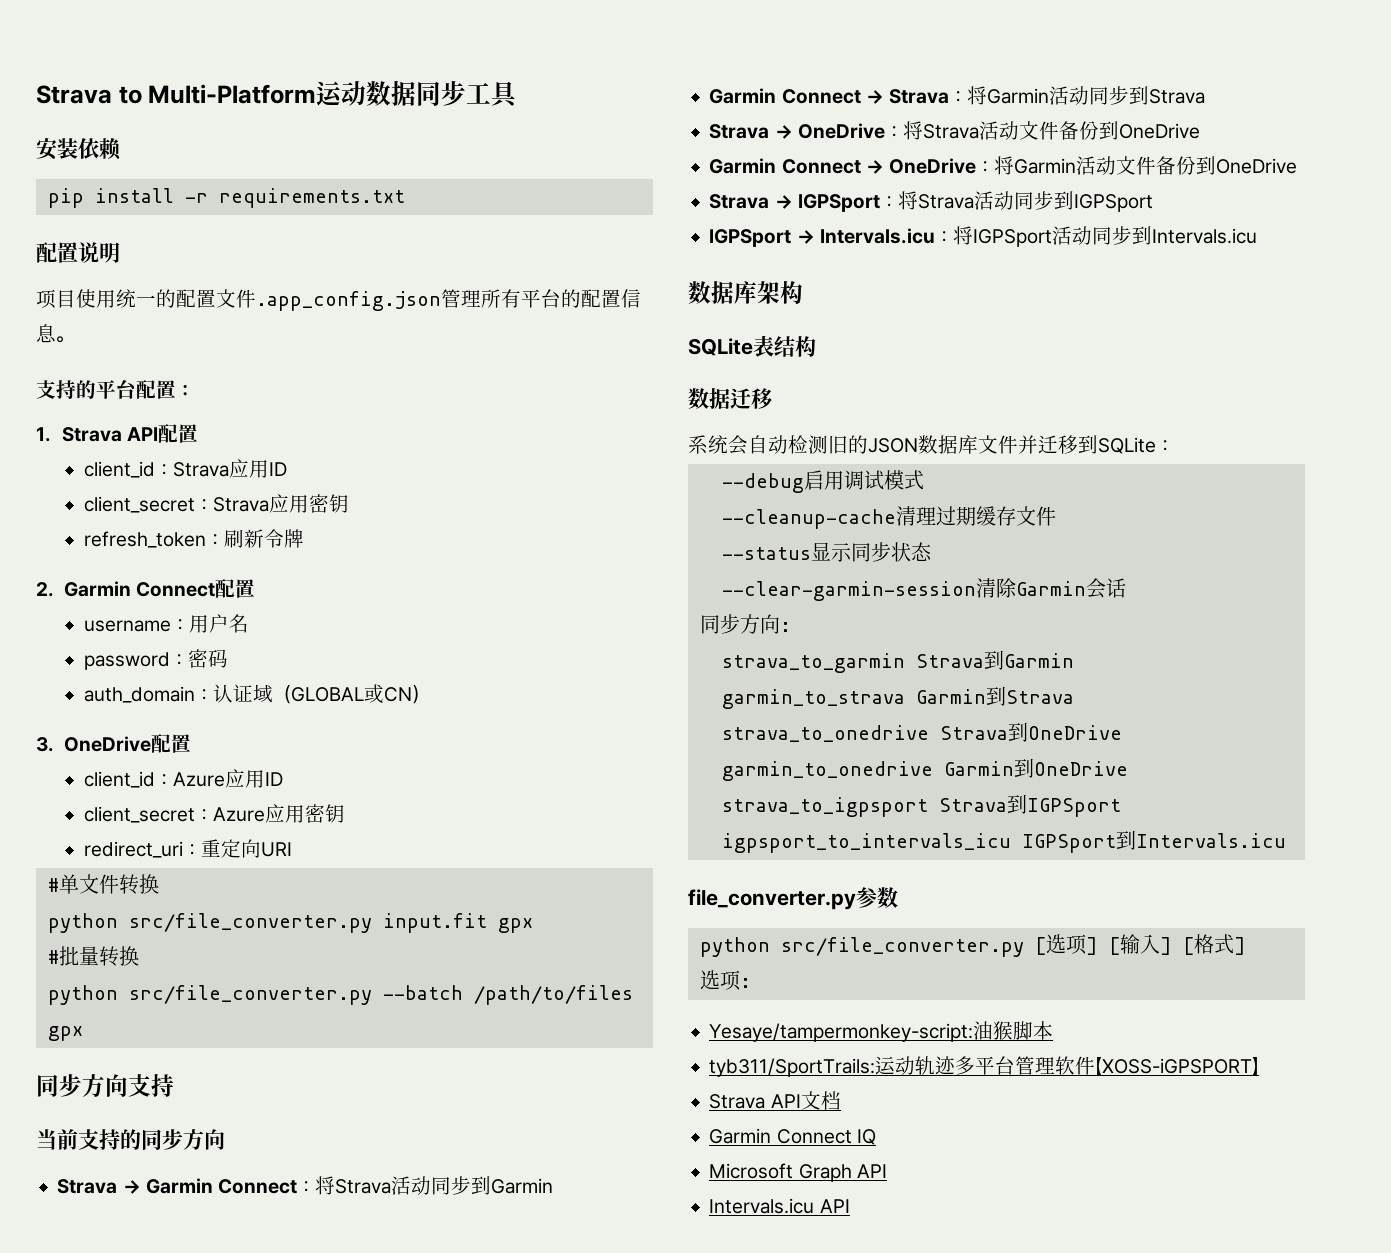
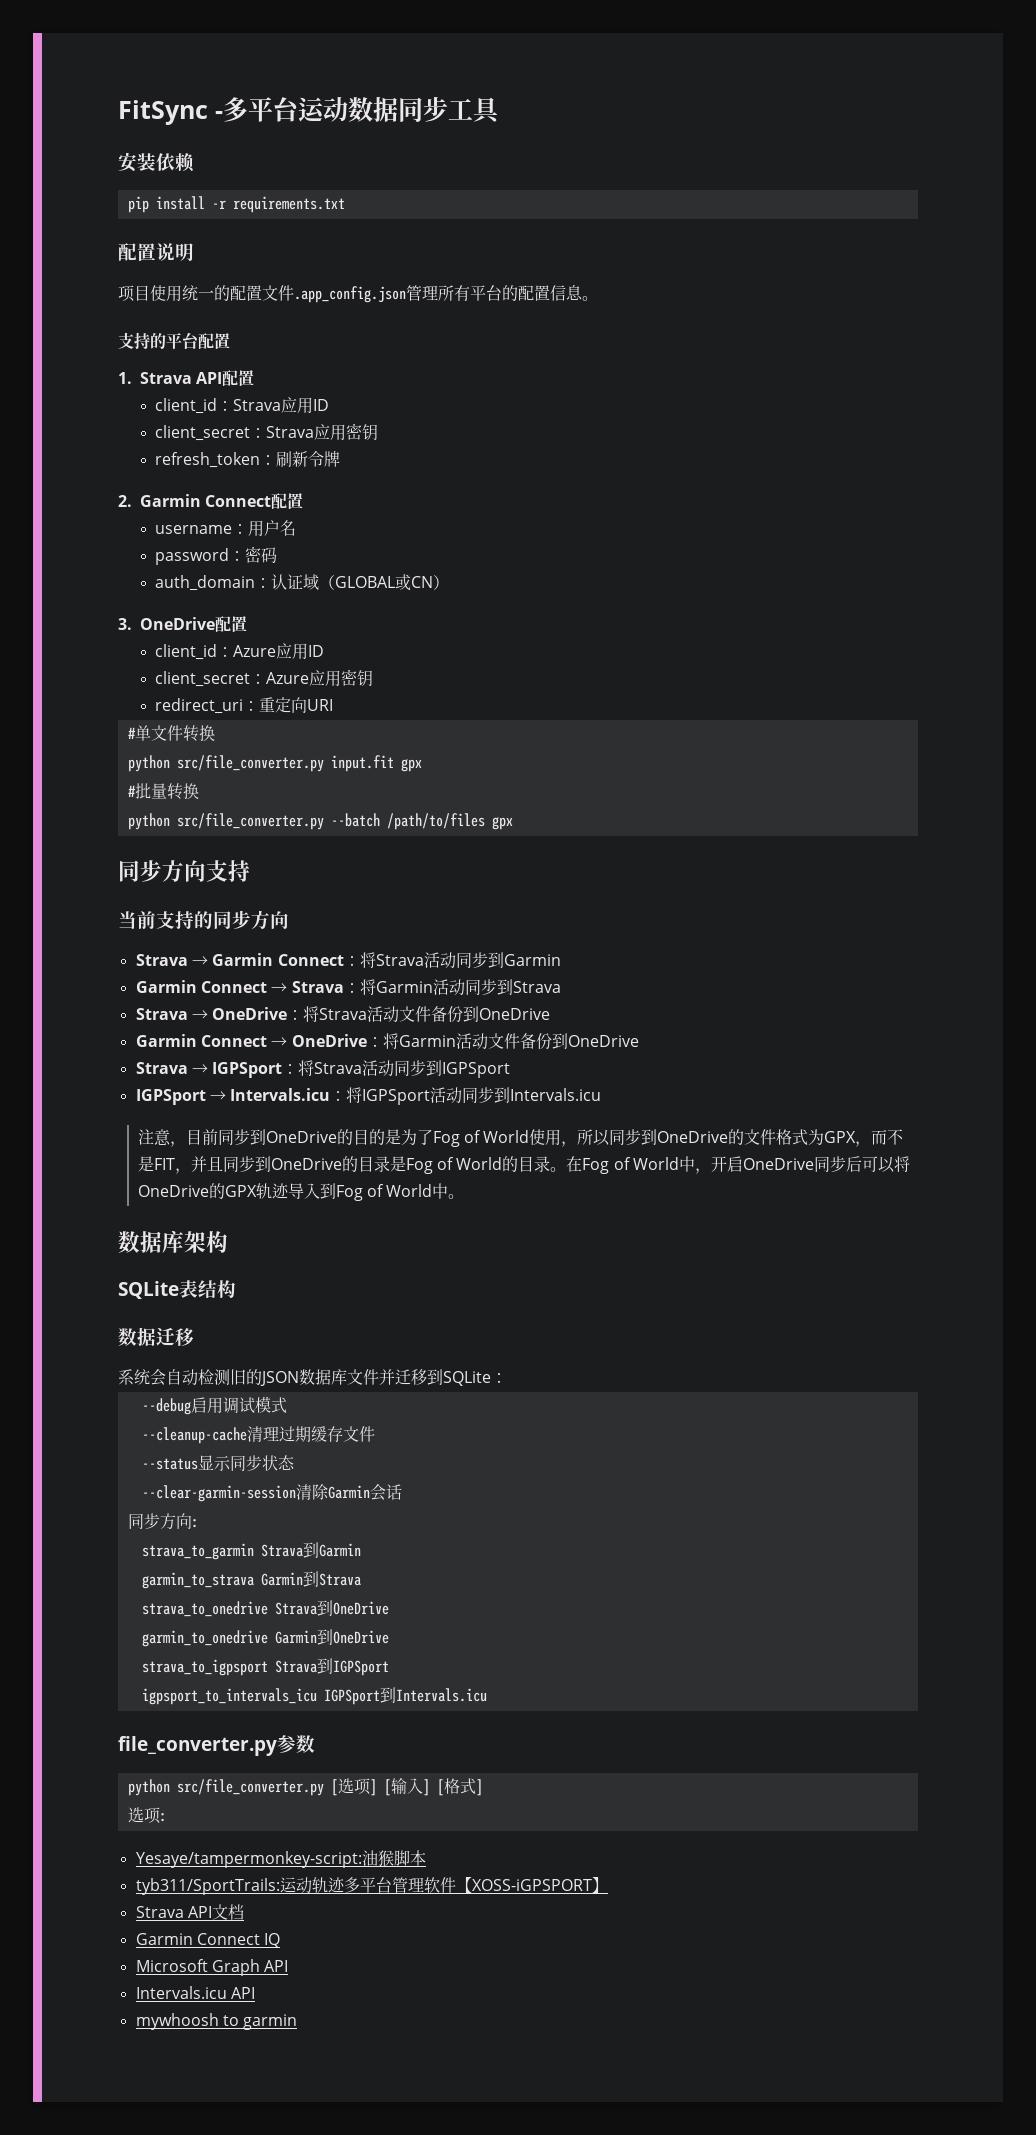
[36,84,317,104] Strava to Multi-Platform -> [118,97,299,125] FitSync -多平台
[176,384,194,397] ： -> (230, 341) none
(1257, 236) none -> [137,1129,904,1147] [137,1156,911,1174] [137,1183,465,1201] // 注意，目前同步到OneDrive的目的是为了Fog of World使用，所以同步到OneDrive的文件格式为GPX，而不是FIT，并且同步到OneDrive的目录是Fog of World的目录。在Fog of World中，开启OneDrive同步后可以将OneDrive的GPX轨迹导入到Fog of World中。
(850, 1206) none -> [135,2013,298,2030] // mywhoosh to garmin

